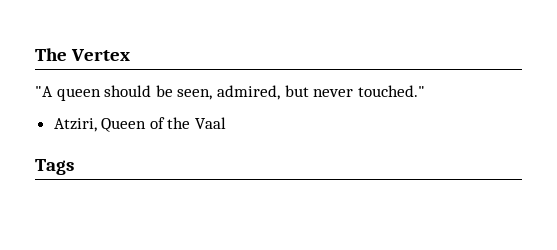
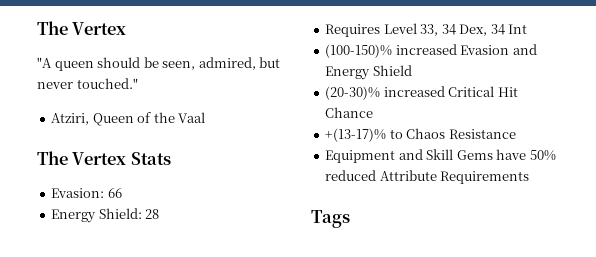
(227, 123) none -> [37,151,171,165] [51,188,122,198] [51,208,160,223] [325,23,528,37] [325,44,537,58] [325,65,412,80] [325,86,518,100] [325,107,374,118] [325,128,516,142] [325,149,556,163] [325,170,530,184] // The Vertex Stats // Evasion: 66 // Energy Shield: 28 // Requires Level 33, 34 Dex, 34 Int // (100-150)% increased Evasion and Energy Shield // (20-30)% increased Critical Hit Chance // +(13-17)% to Chaos Resistance // Equipment and Skill Gems have 50% reduced Attribute Requirements

